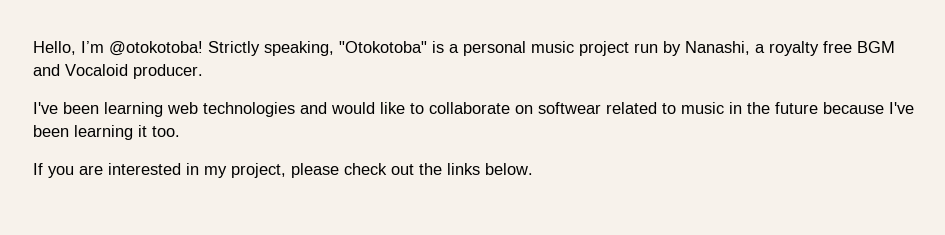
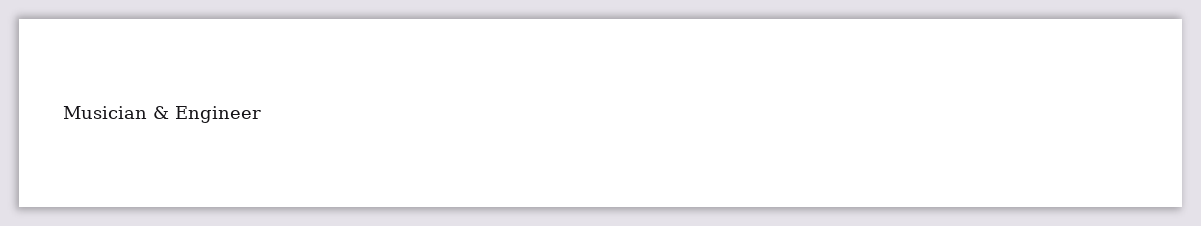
[33,41,895,56] [33,64,203,79] [33,102,914,117] [33,125,180,140] [33,163,533,178] Hello, I’m @otokotoba! Strictly speaking, "Otokotoba" is a personal music project run by Nanashi, a royalty free BGM and Vocaloid producer. // I've been learning web technologies and would like to collaborate on softwear related to music in the future because I've been learning it too. // If you are interested in my project, please check out the links below. -> [63,106,261,123] Musician & Engineer

